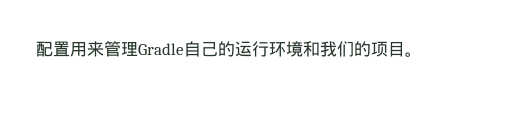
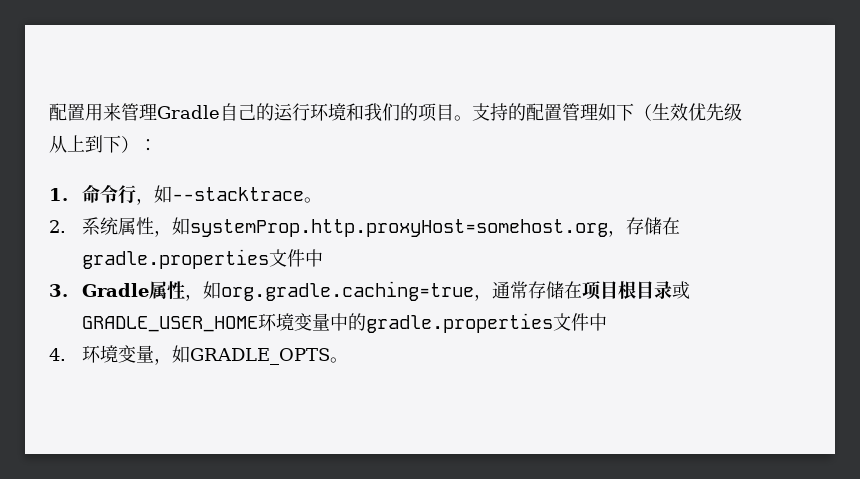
(422, 54) none -> [472,103,742,121] [49,135,157,153] [49,184,322,205] [49,217,680,237] [81,249,323,269] [49,281,690,301] [81,313,607,333] [49,345,348,365] 支持的配置管理如下（生效优先级从上到下）： // 1.命令行，如--stacktrace。 // 2.系统属性，如systemProp.http.proxyHost=somehost.org，存储在gradle.properties文件中 // 3. Gradle属性，如org.gradle.caching=true，通常存储在项目根目录或GRADLE_USER_HOME环境变量中的gradle.properties文件中 // 4.环境变量，如GRADLE_OPTS。

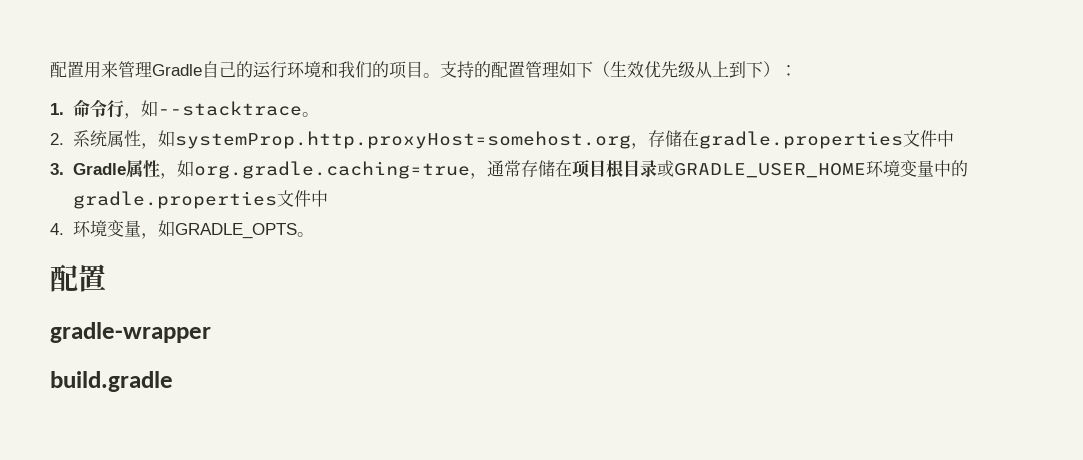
(348, 360) none -> [50,264,106,292] [50,322,211,343] [50,371,173,392] // 配置 // gradle-wrapper // build.gradle

